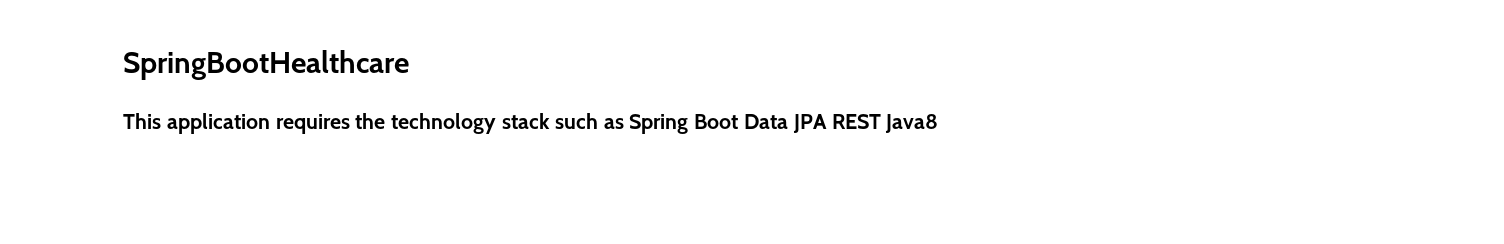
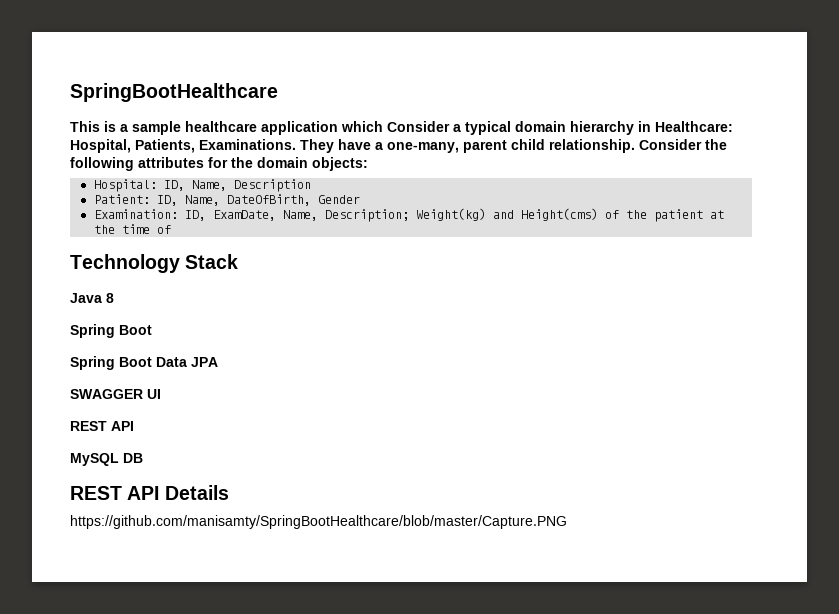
[166,113,939,134] application requires the technology stack such as Spring Boot Data JPA REST Java8 -> [104,121,733,135] [70,139,727,153] [70,157,368,171] [93,179,311,192] [93,194,360,206] [93,208,724,222] [93,224,171,234] [70,254,239,273] [70,293,114,303] [70,324,152,338] [70,356,218,370] [70,389,161,399] [70,421,134,431] [70,453,143,466] [70,485,229,500] [70,515,567,529] is a sample healthcare application which Consider a typical domain hierarchy in Healthcare: Hospital, Patients, Examinations. They have a one-many, parent child relationship. Consider the following attributes for the domain objects: // Hospital: ID, Name, Description // Patient: ID, Name, DateOfBirth, Gender // Examination: ID, ExamDate, Name, Description; Weight(kg) and Height(cms) of the patient at the time of // Technology Stack // Java 8 // Spring Boot // Spring Boot Data JPA // SWAGGER UI // REST API // MySQL DB // REST API Details // https://github.com/manisamty/SpringBootHealthcare/blob/master/Capture.PNG

